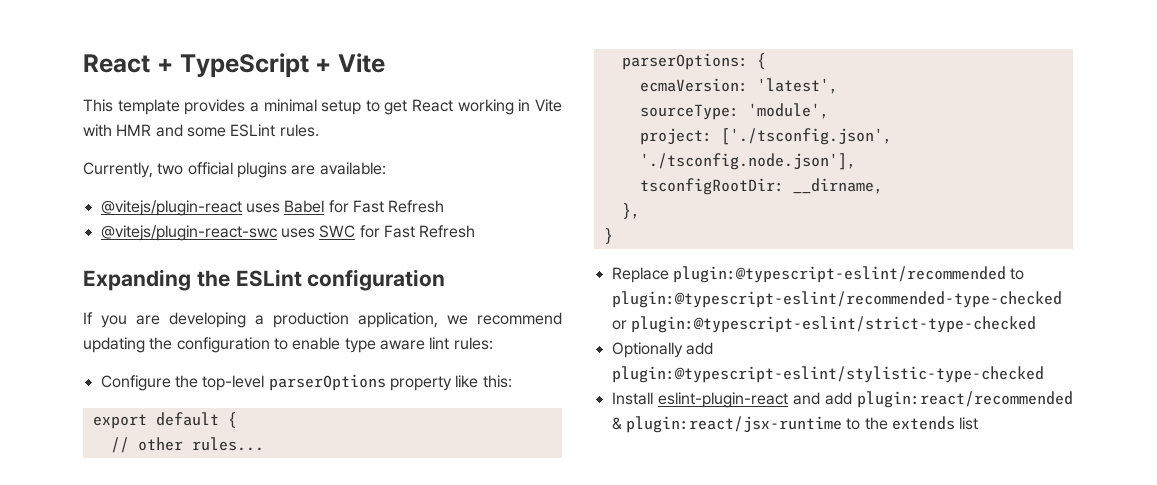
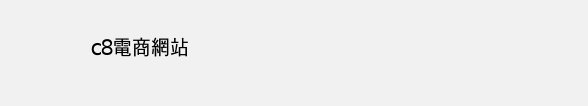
[83,53,385,77] [83,99,562,115] [83,124,319,137] [83,162,386,178] [100,200,445,216] [100,225,476,241] [83,269,446,291] [83,312,562,328] [83,337,493,353] [100,374,512,391] [92,412,237,429] [110,437,264,453] [621,53,766,70] [639,78,838,94] [639,103,829,120] [639,128,892,145] [639,153,856,170] [639,178,883,195] [621,203,640,219] [603,228,613,244] [611,266,1025,283] [611,291,1062,308] [611,316,1036,333] [611,342,713,358] [611,366,1044,383] [611,391,1073,408] [611,416,979,433] React + TypeScript + Vite // This template provides a minimal setup to get React working in Vite with HMR and some ESLint rules. // Currently, two official plugins are available: // @vitejs/plugin-react uses Babel for Fast Refresh // @vitejs/plugin-react-swc uses SWC for Fast Refresh // Expanding the ESLint configuration // If you are developing a production application, we recommend updating the configuration to enable type aware lint rules: // Configure the top-level parserOptions property like this: // export default { // // other rules... // parserOptions: { // ecmaVersion: 'latest', // sourceType: 'module', // project: ['./tsconfig.json', './tsconfig.node.json'], // tsconfigRootDir: __dirname, // }, // } // Replace plugin:@typescript-eslint/recommended to plugin:@typescript-eslint/recommended-type-checked or plugin:@typescript-eslint/strict-type-checked // Optionally add plugin:@typescript-eslint/stylistic-type-checked // Install eslint-plugin-react and add plugin:react/recommended & plugin:react/jsx-runtime to the extends list -> [91,37,189,57] c8電商網站

